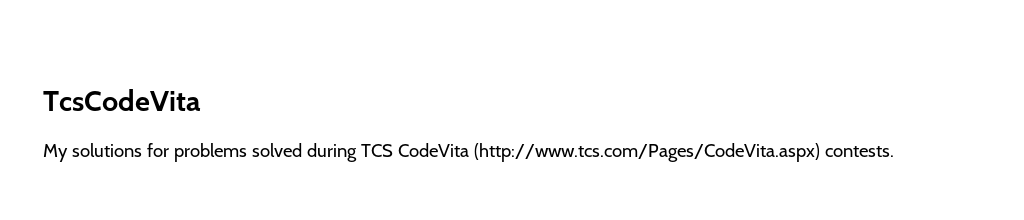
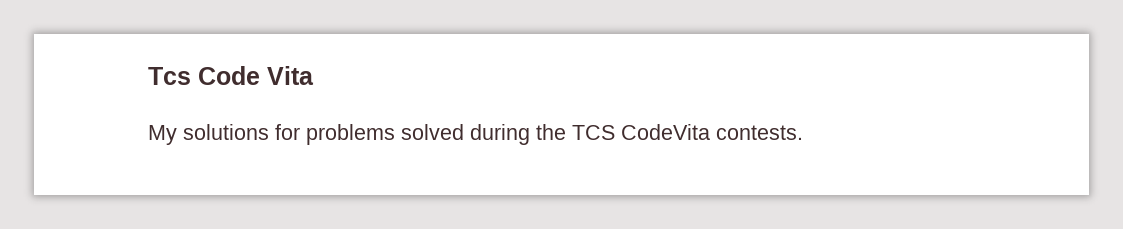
[43,89,201,111] TcsCodeVita -> [148,66,314,85] Tcs Code Vita
(357, 152) none -> [536,124,566,140] the
[473,143,820,162] (http://www.tcs.com/Pages/CodeVita.aspx) -> (710, 132) none

